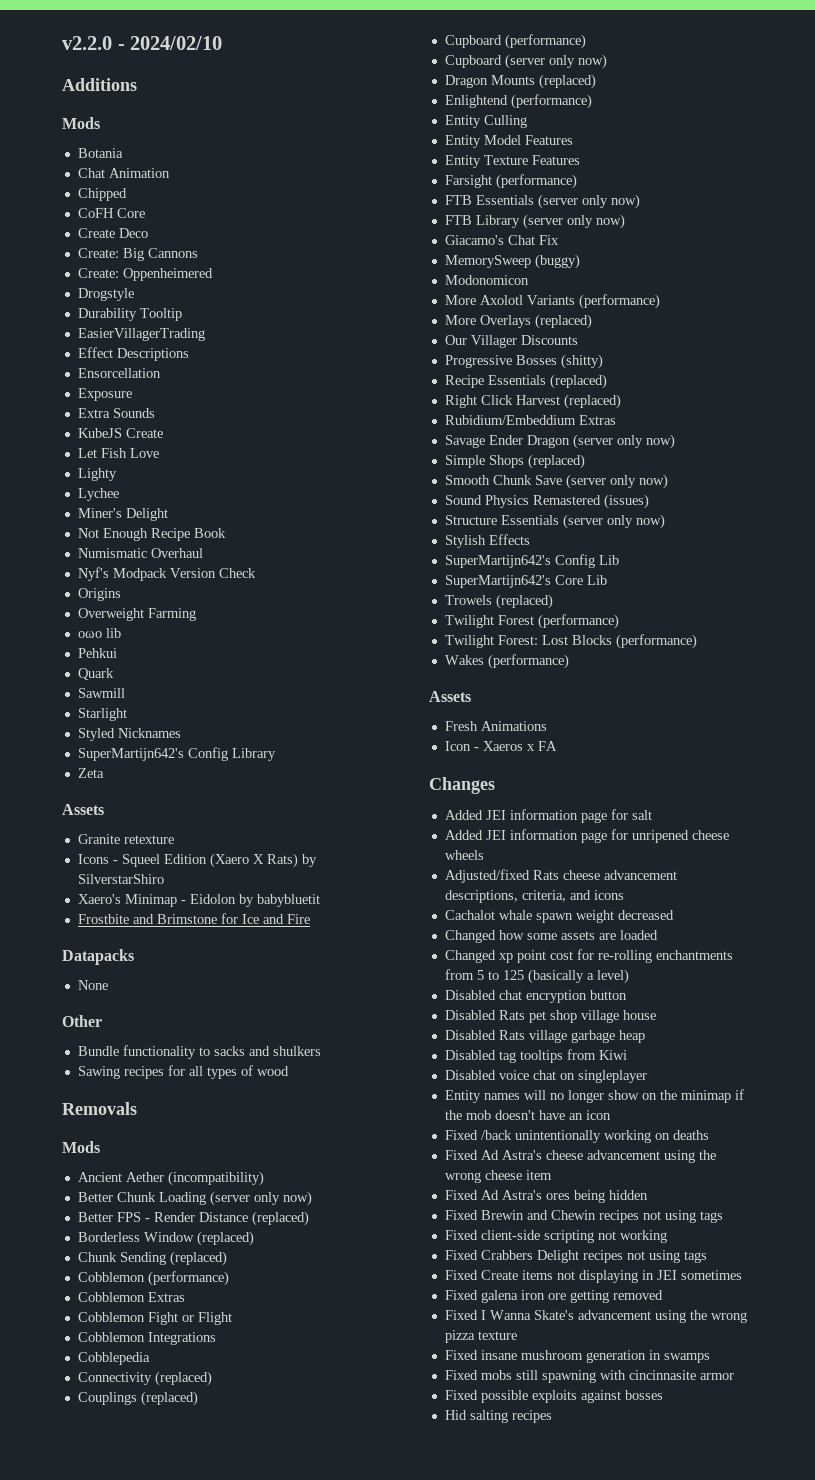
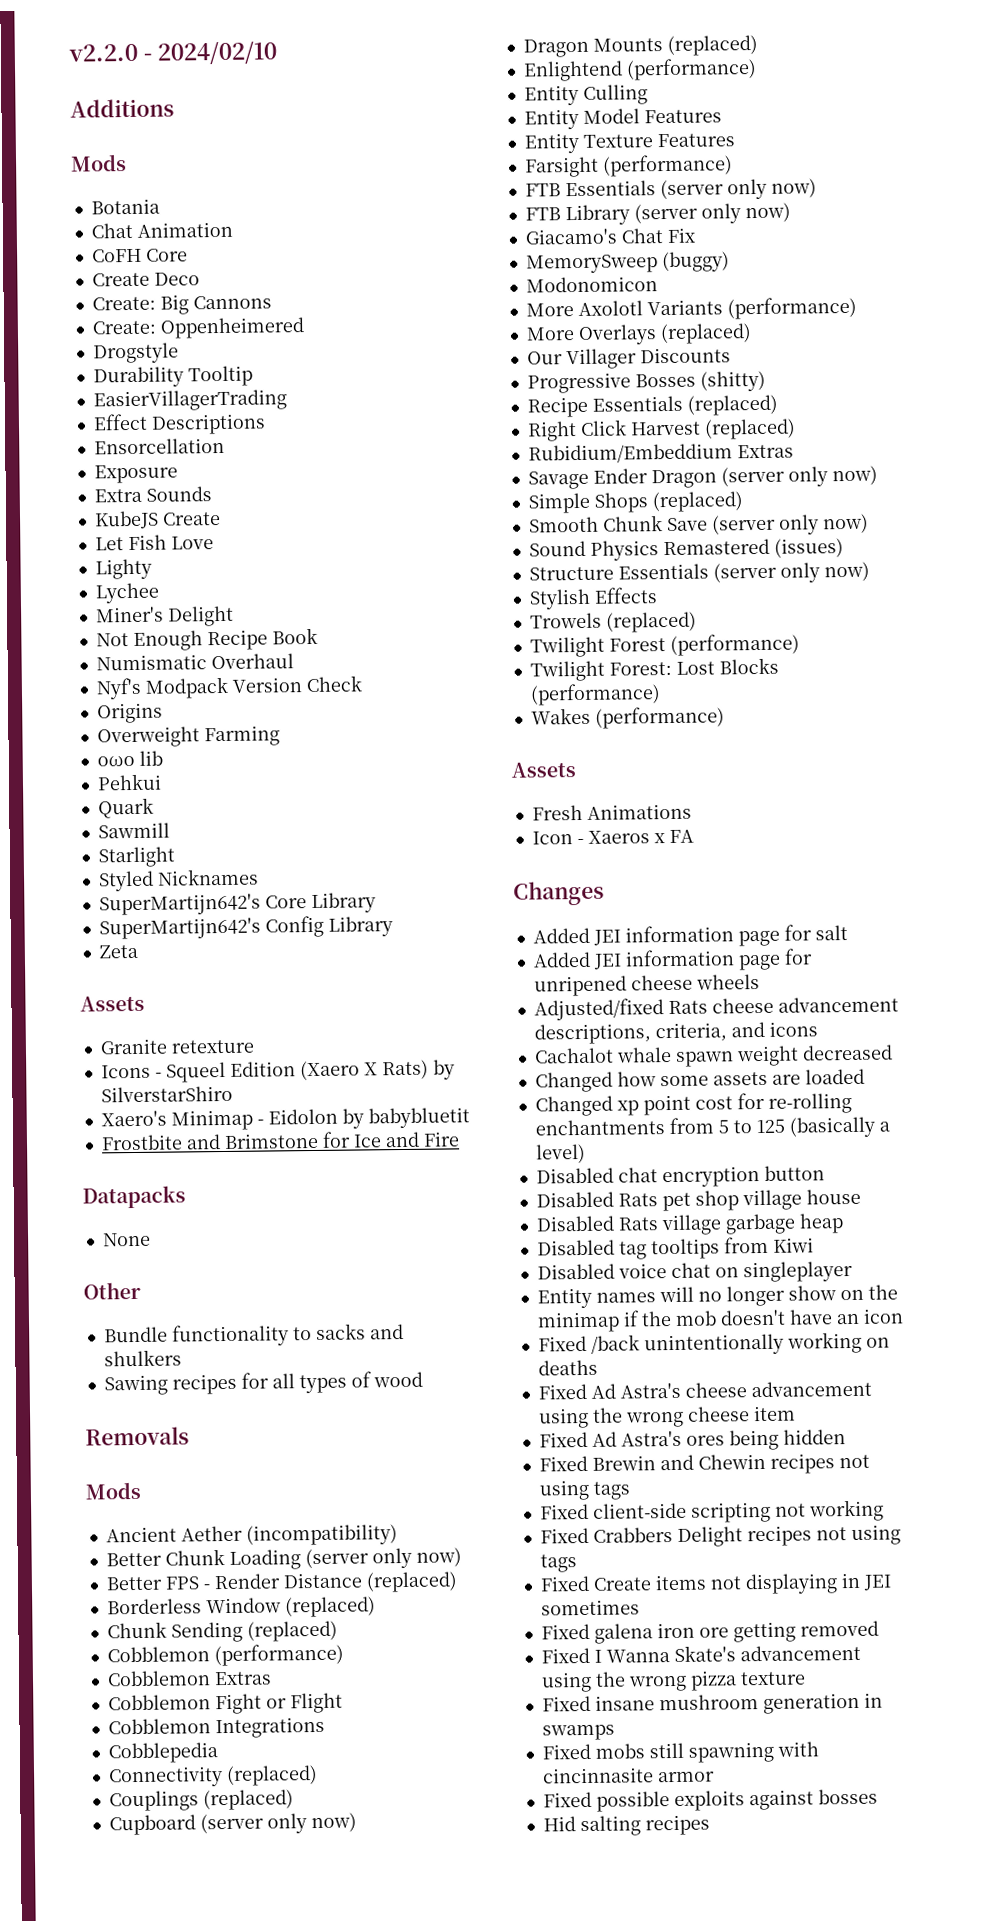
[77,188,127,201] // Chipped -> (233, 229) none
(181, 733) none -> [98,892,376,916] // SuperMartijn642's Core Library
[444,34,586,49] // Cupboard (performance) -> (294, 1800) none
[444,554,619,568] [444,575,607,588] // SuperMartijn642's Config Lib // SuperMartijn642's Core Lib -> (658, 595) none

